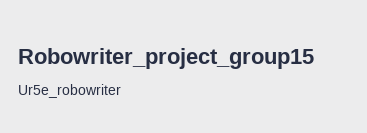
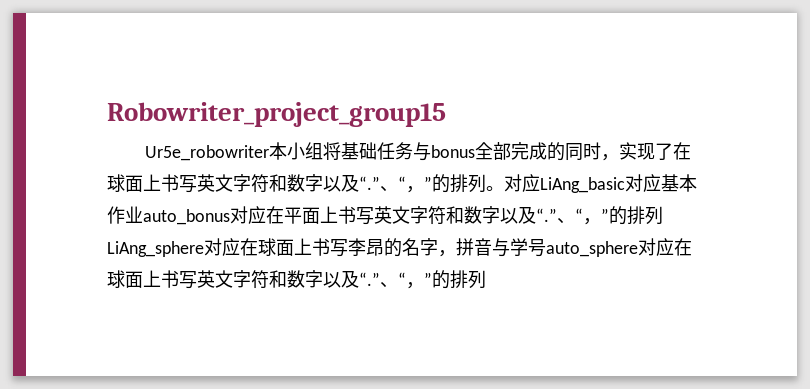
(121, 91) none -> [269,142,692,161] [107,174,697,193] [107,206,663,225] [107,238,692,257] [107,270,486,289] 本小组将基础任务与bonus全部完成的同时，实现了在球面上书写英文字符和数字以及“.”、“，”的排列。对应LiAng_basic对应基本作业auto_bonus对应在平面上书写英文字符和数字以及“.”、“，”的排列LiAng_sphere对应在球面上书写李昂的名字，拼音与学号auto_sphere对应在球面上书写英文字符和数字以及“.”、“，”的排列

